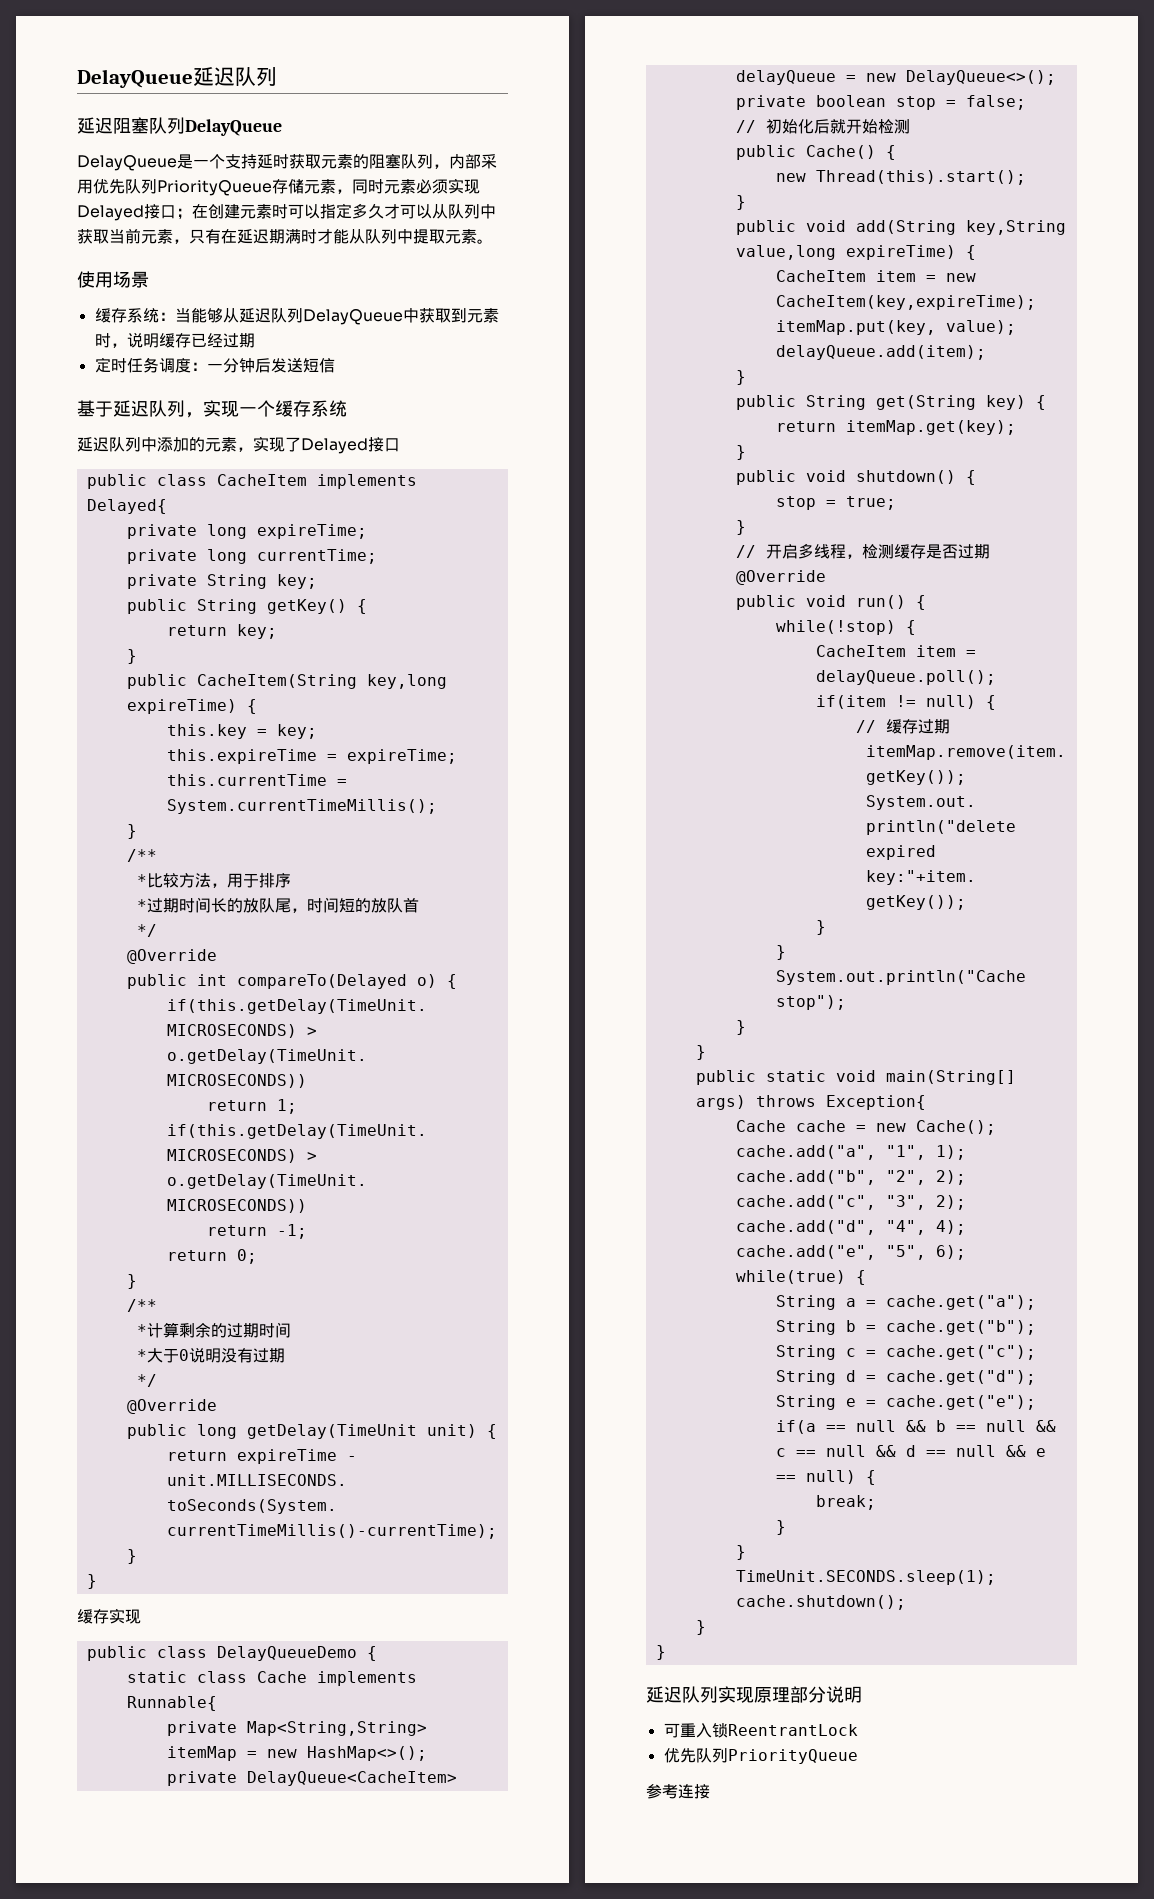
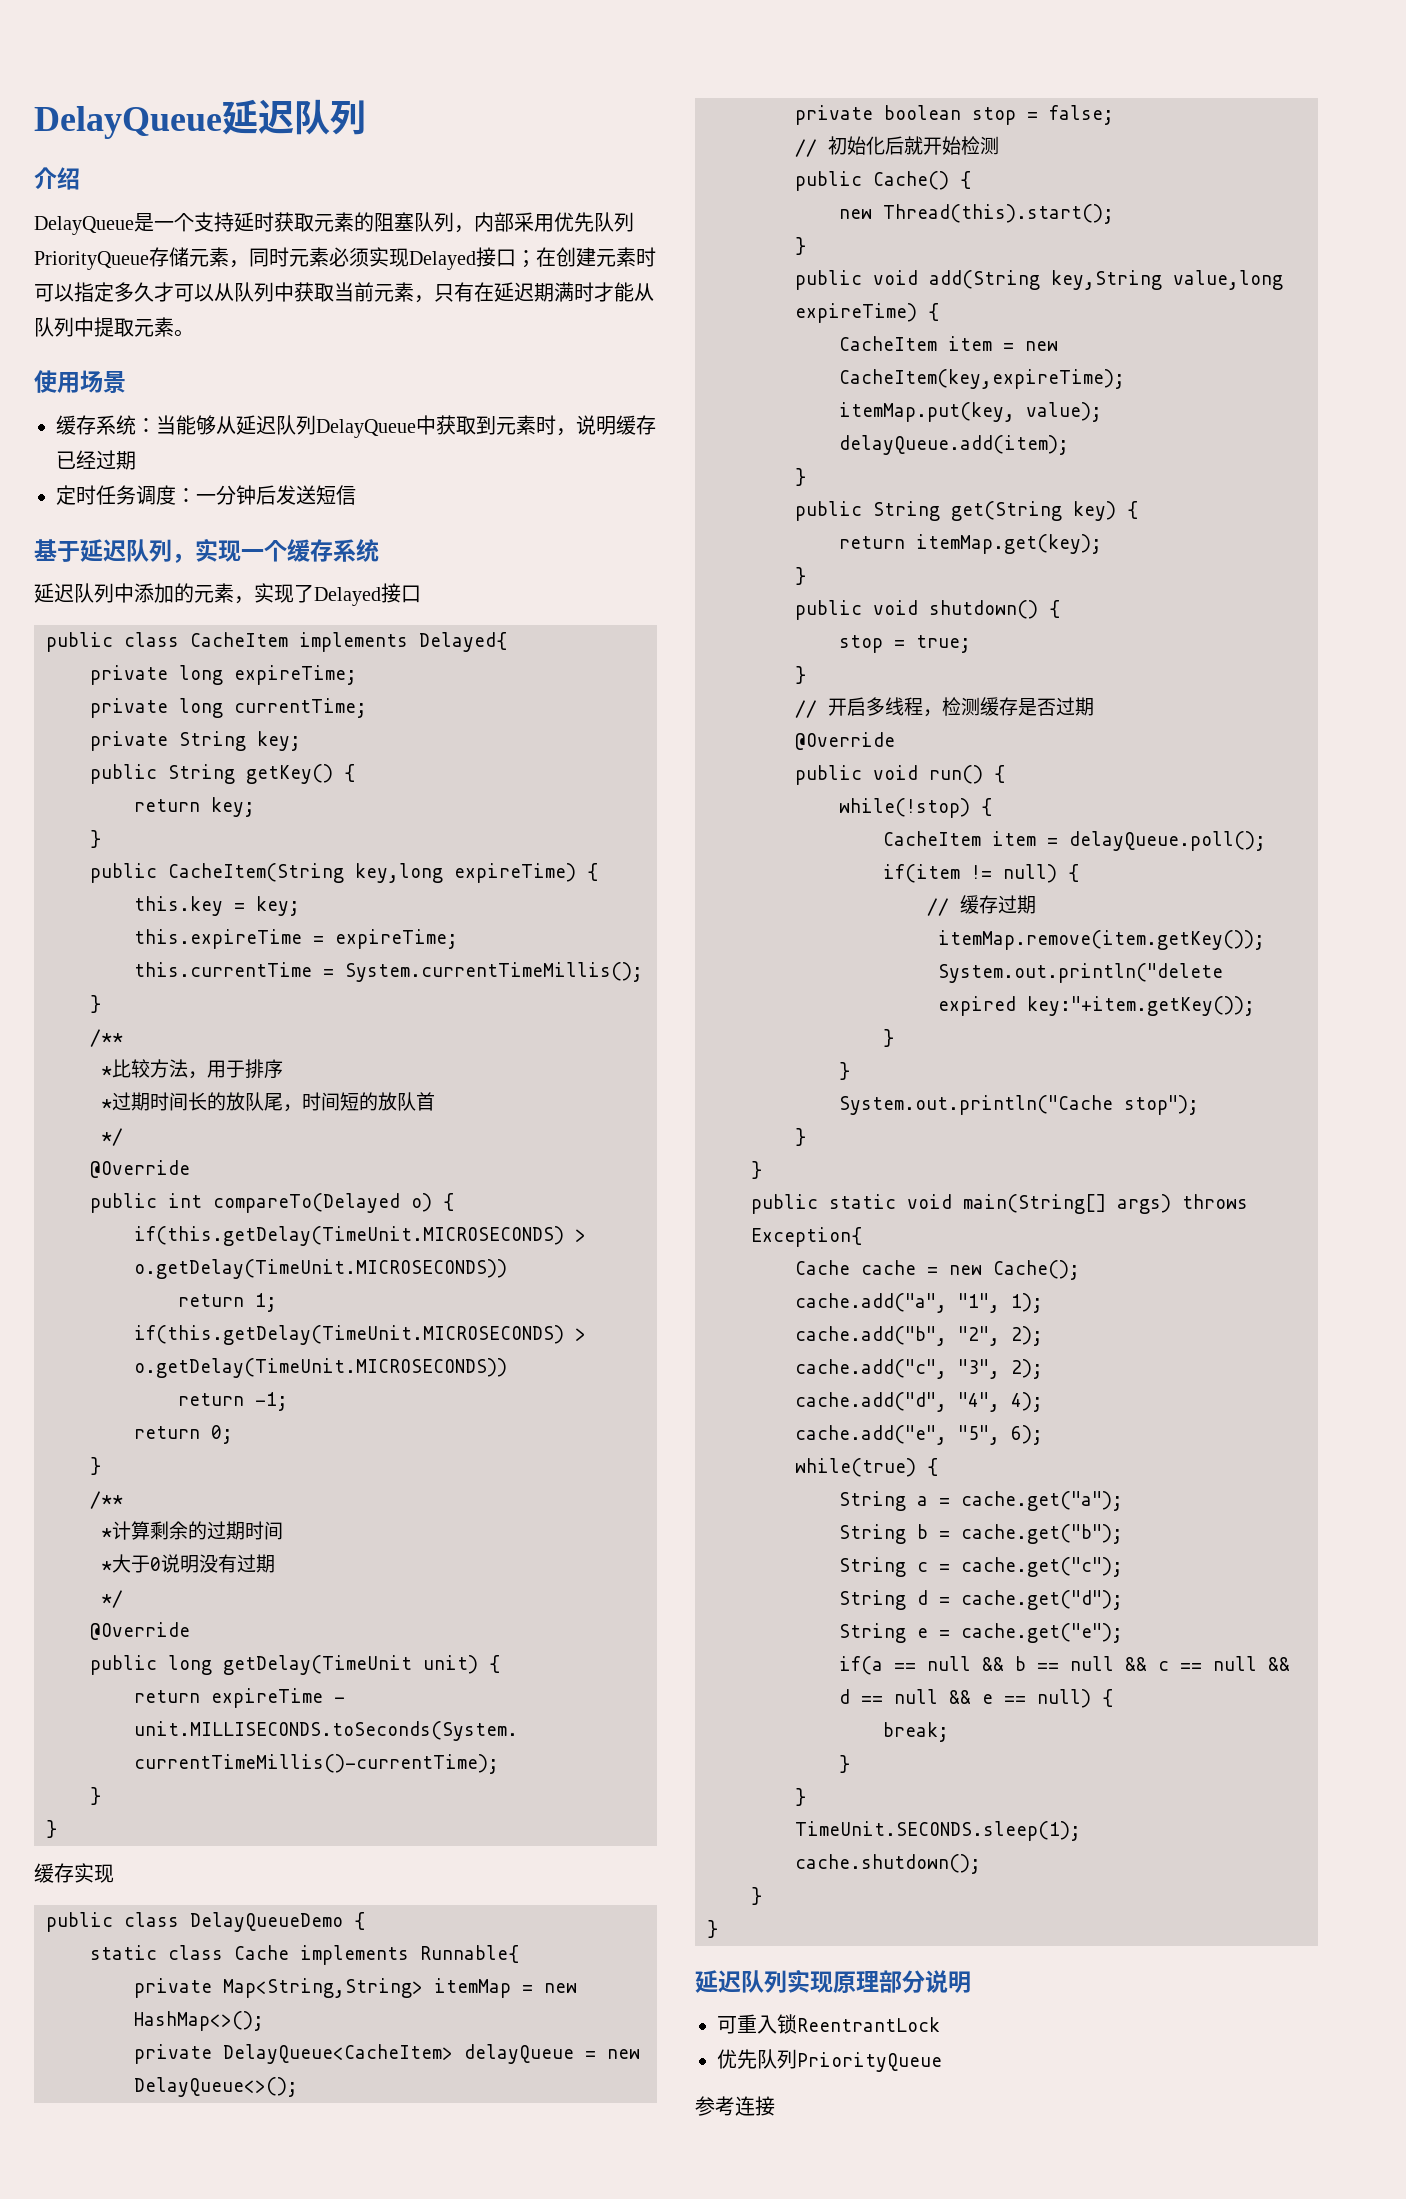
[77,117,282,136] 延迟阻塞队列DelayQueue -> [34,167,80,190] 介绍

